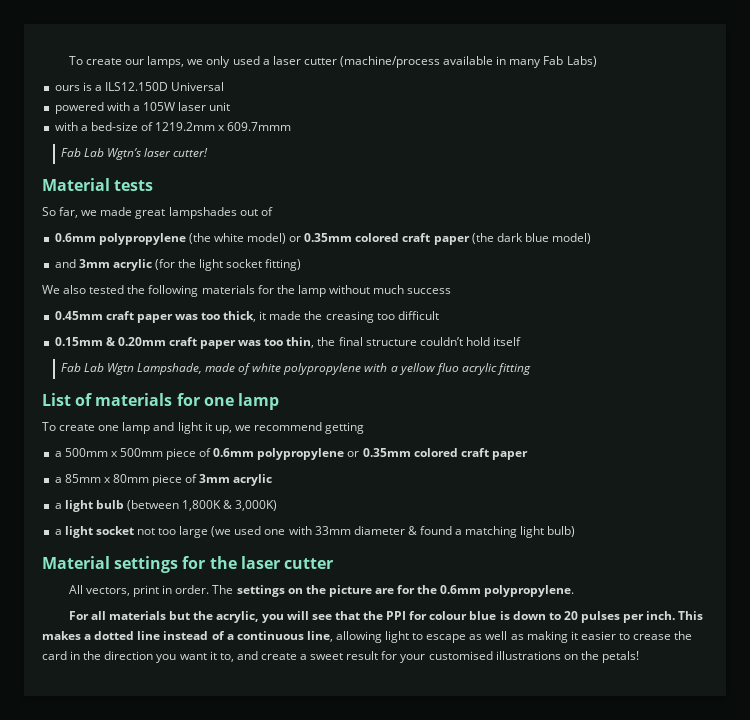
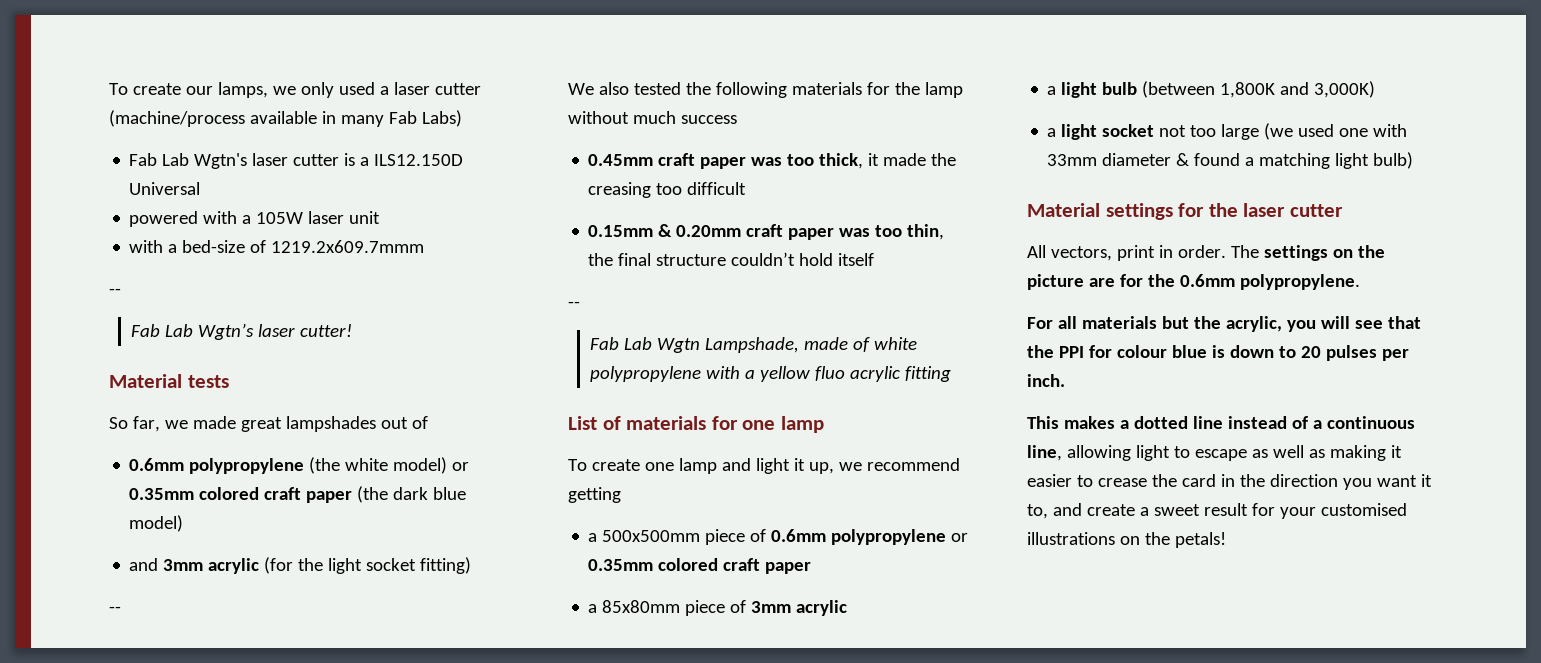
[54,85,80,91] ours -> [129,153,340,169] Fab Lab Wgtn's laser cutter
[155,122,292,131] 1219.2mm x 609.7mmm -> [271,240,425,253] [109,288,121,295] 1219.2x609.7mmm // --
(302, 265) none -> [109,606,121,613] // --
(522, 341) none -> [568,301,580,308] // --
[64,448,163,457] 500mm x 500mm -> [602,530,701,542] 500x500mm
[64,474,149,483] 85mm x 80mm -> [602,600,681,613] 85x80mm
[223,500,233,509] & -> [1280,82,1310,95] and
(676, 615) none -> (1065, 380) //

